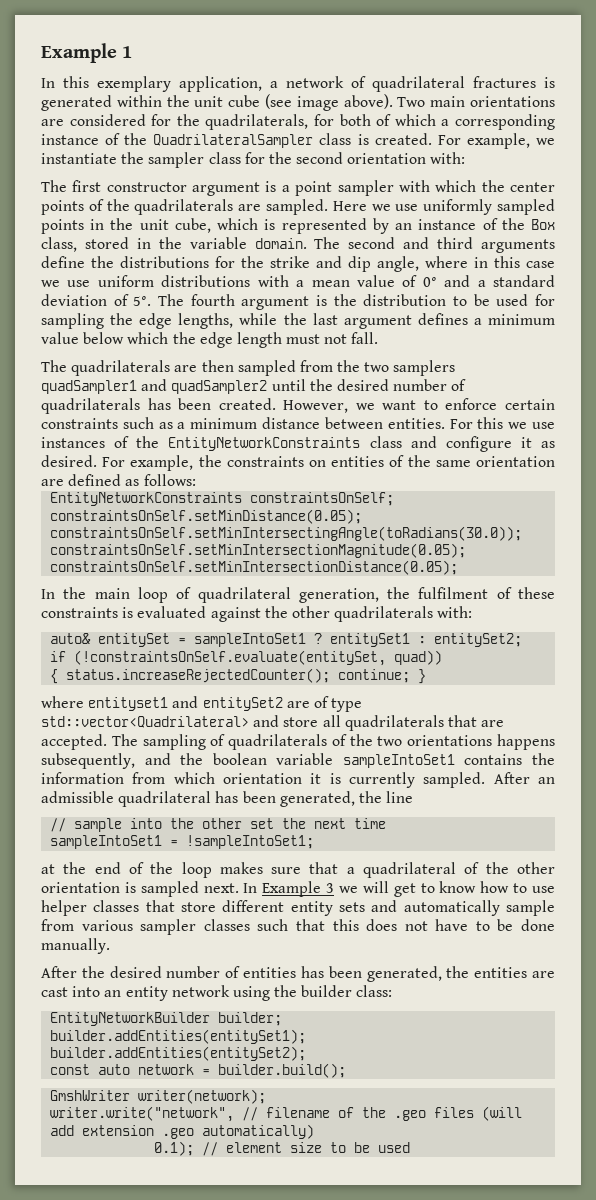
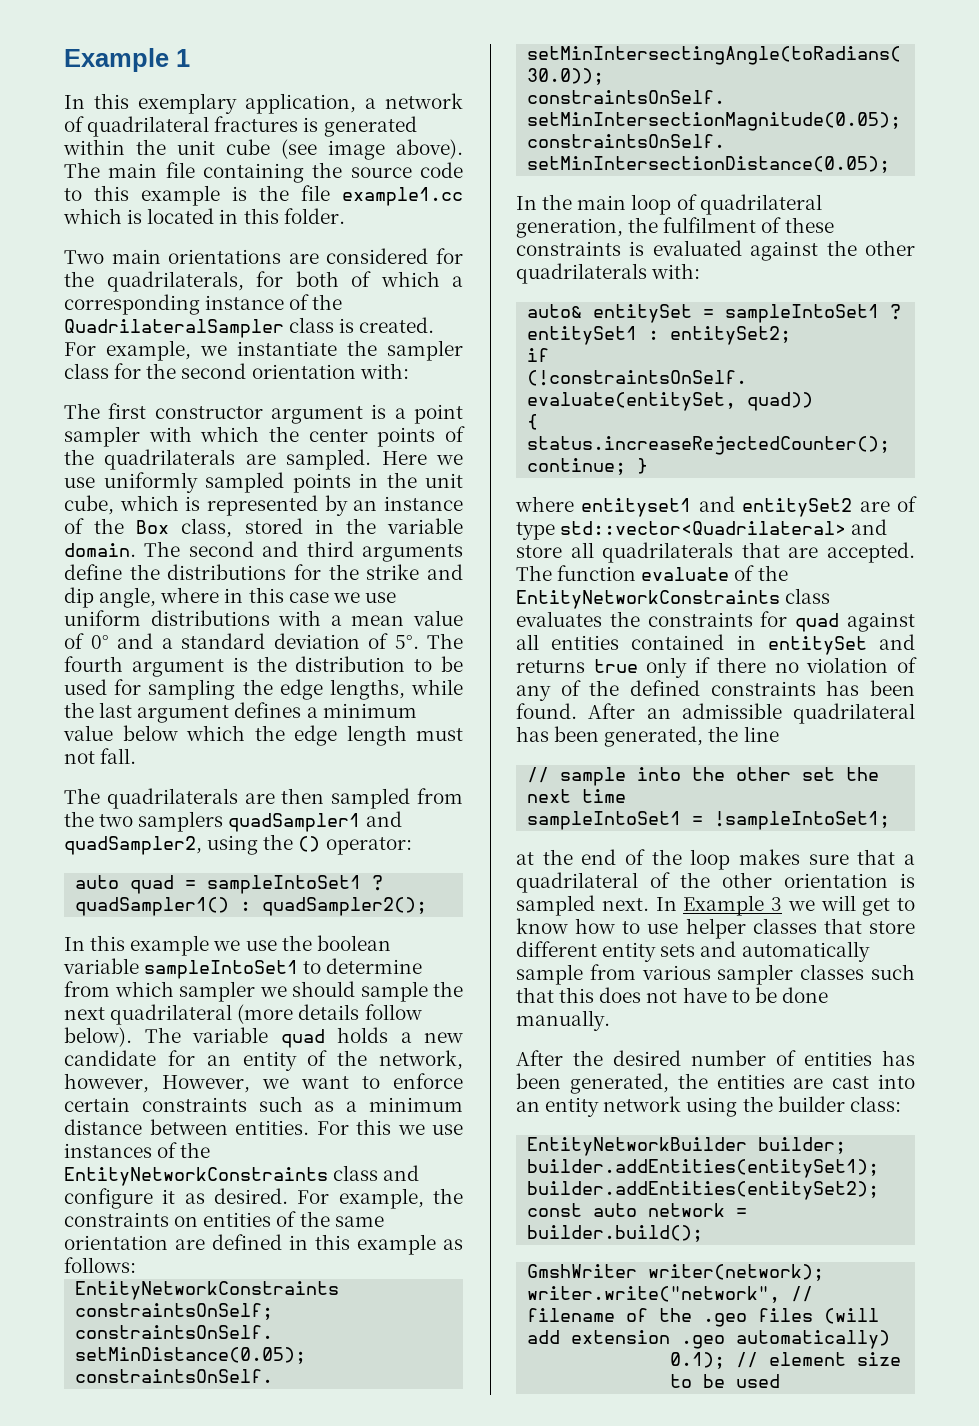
(393, 101) none -> [64,162,463,183] [64,185,463,206] [63,208,345,224] The main file containing the source code to this example is the file example1.cc which is located in this folder. //
[171,379,467,394] [41,398,276,414] quadSampler2 until the desired number of quadrilaterals has been created. -> [64,834,412,855] [75,875,384,894] [75,897,428,916] [64,935,391,956] [63,958,423,979] [64,981,463,1002] [64,1004,422,1025] [64,1027,463,1048] [64,1050,463,1071] [64,1073,149,1093] quadSampler2, using the () operator: // auto quad = sampleIntoSet1 ? quadSampler1() : quadSampler2(); // In this example we use the boolean variable sampleIntoSet1 to determine from which sampler we should sample the next quadrilateral (more details follow below). The variable quad holds a new candidate for an entity of the network, however,
(122, 480) none -> [289,1234,436,1255] in this example
[142,734,555,750] [41,753,555,769] [41,772,486,788] sampling of quadrilaterals of the two orientations happens subsequently, and the boolean variable sampleIntoSet1 contains the information from which orientation it is currently sampled. -> [557,565,788,581] [516,588,831,609] [516,611,915,632] [516,634,915,655] [516,657,917,678] [516,680,915,701] [516,703,577,719] function evaluate of the EntityNetworkConstraints class evaluates the constraints for quad against all entities contained in entitySet and returns true only if there no violation of any of the defined constraints has been found.

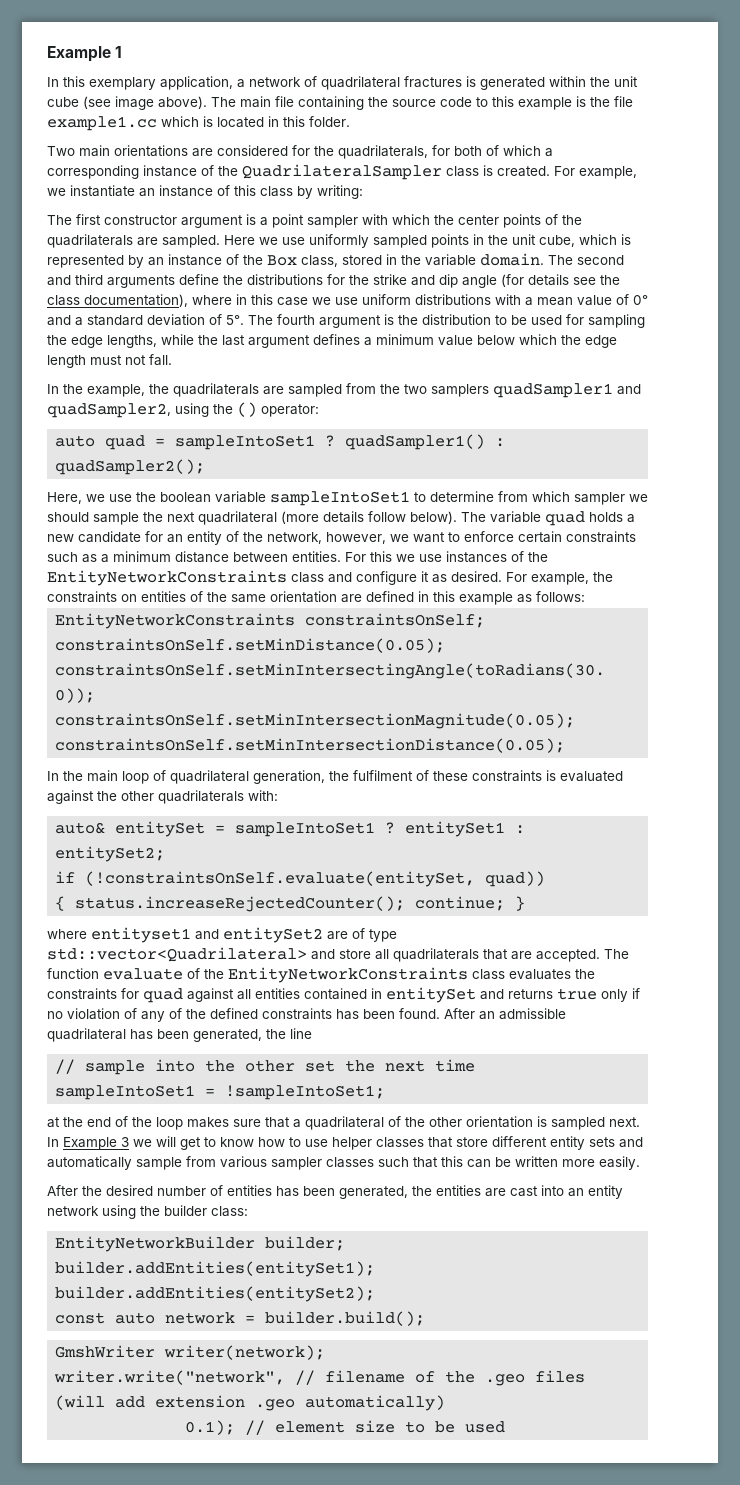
[347,340,463,361] [64,363,409,379] the sampler class for the second orientation with: -> [139,185,363,199] an instance of this class by writing:
[99,587,157,608] angle, -> [462,274,620,288] [47,294,188,307] angle (for details see the class documentation),
[64,788,325,809] The quadrilaterals are then -> [47,383,284,397] In the example, the quadrilaterals are
[64,935,210,956] In this example -> [47,492,82,504] Here,
[162,1075,250,1093] However, -> (386, 538) none
[716,657,766,673] there -> (640, 993) none
[599,987,828,1003] [516,1010,610,1031] does not have to be done manually. -> [467,1156,640,1170] can be written more easily.

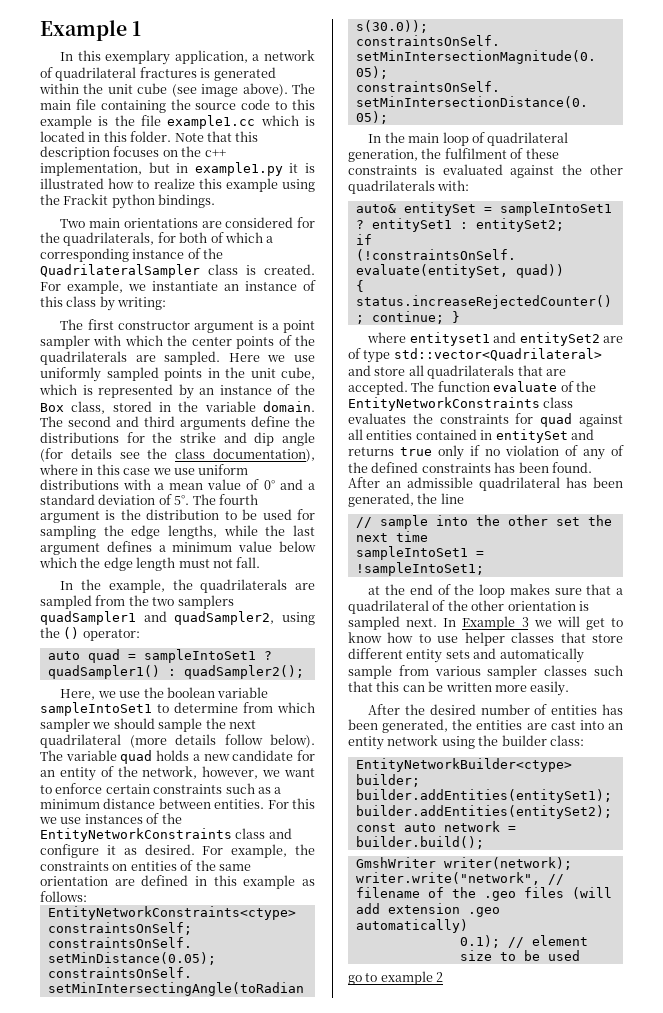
(350, 121) none -> [174,131,259,142] [40,146,226,160] [40,162,315,176] [40,178,315,192] [40,194,216,209] Note that this description focuses on the c++ implementation, but in example1.py it is illustrated how to realize this example using the Frackit python bindings.
[55,613,296,629] EntityNetworkConstraints -> [47,906,296,920] EntityNetworkConstraints<ctype>
[55,1236,256,1252] EntityNetworkBuilder -> [355,758,572,772] EntityNetworkBuilder<ctype>
(506, 1427) none -> [348,971,444,985] // go to example 2

